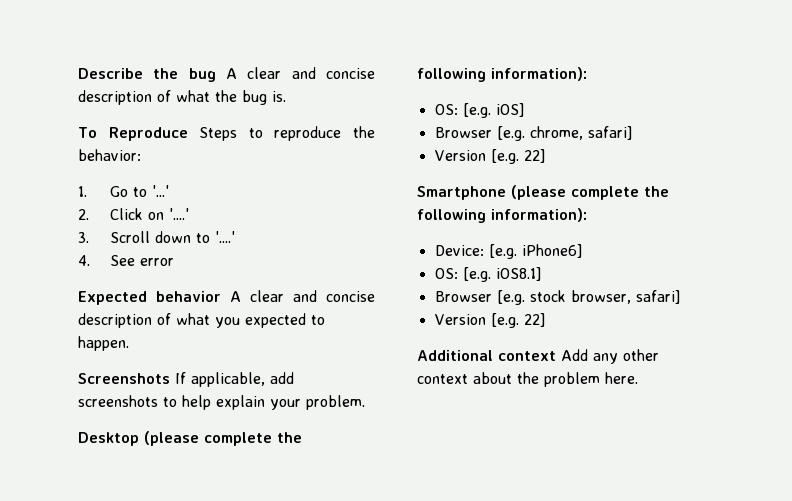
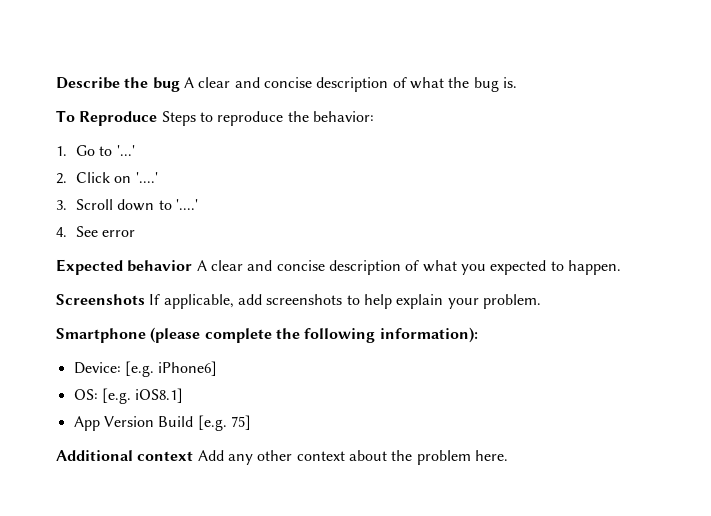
[78,431,302,446] [417,67,587,82] [434,103,525,118] [434,126,633,141] [434,149,546,164] // Desktop (please complete the following information): // OS: [e.g. iOS] // Browser [e.g. chrome, safari] // Version [e.g. 22] -> (541, 301) none
[434,290,681,305] [434,313,546,328] Browser [e.g. stock browser, safari] // Version [e.g. 22] -> [73,415,251,431] App Version Build [e.g. 75]

